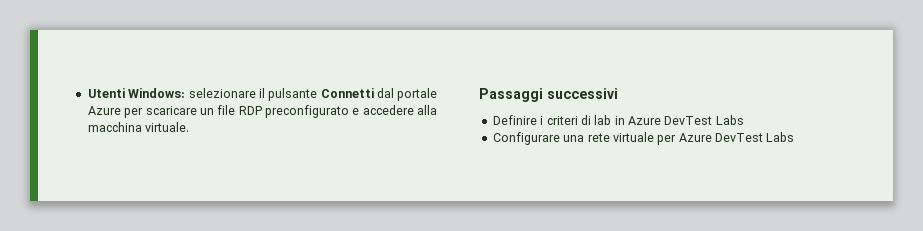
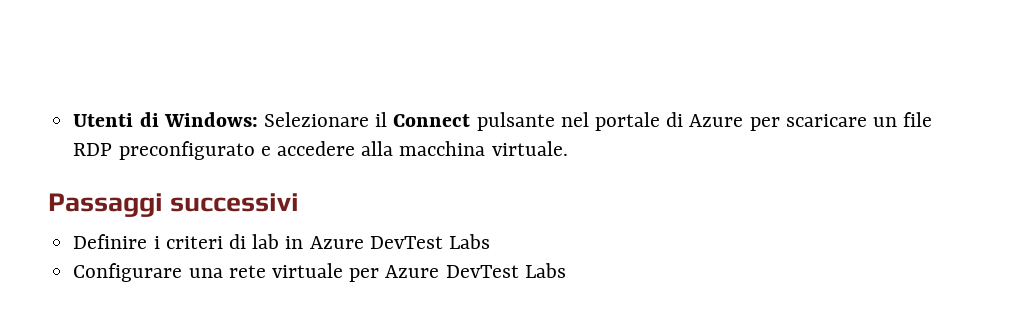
[128,88,438,101] Windows: selezionare il pulsante Connetti dal portale -> [139,112,684,131] di Windows: Selezionare il Connect pulsante nel portale di

